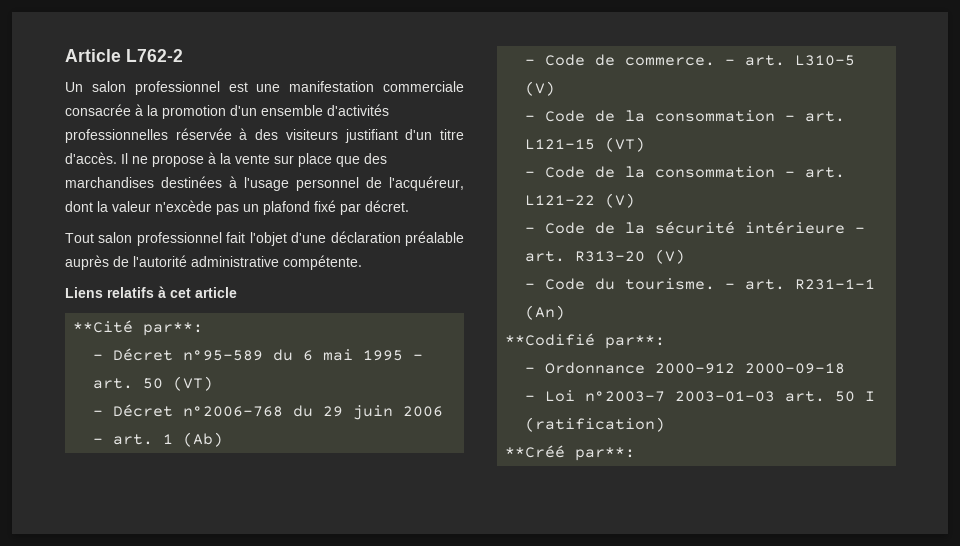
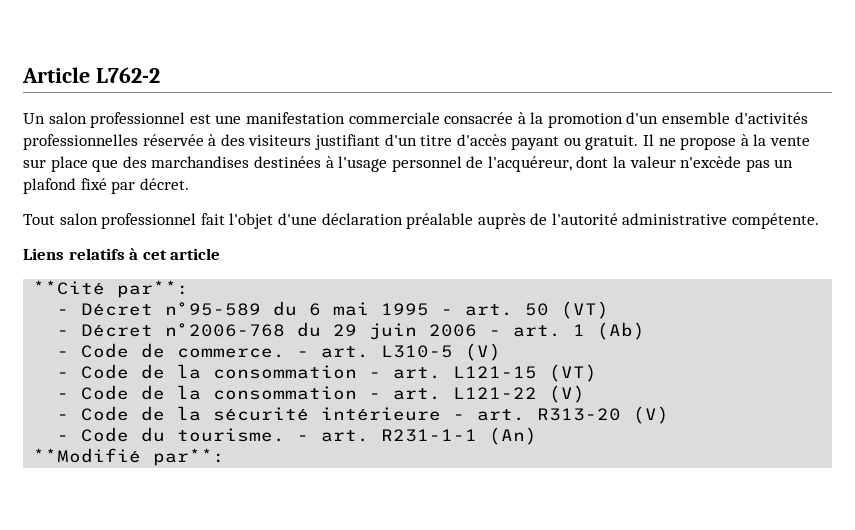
[65,152,117,164] d'accès. -> [456,134,639,150] d'accès payant ou gratuit.
[505,333,666,349] [525,362,846,374] [525,390,876,402] [525,417,666,432] [505,445,636,461] **Codifié par**: // - Ordonnance 2000-912 2000-09-18 // - Loi n°2003-7 2003-01-03 art. 50 I (ratification) // **Créé par**: -> [33,448,226,466] **Modifié par**:

